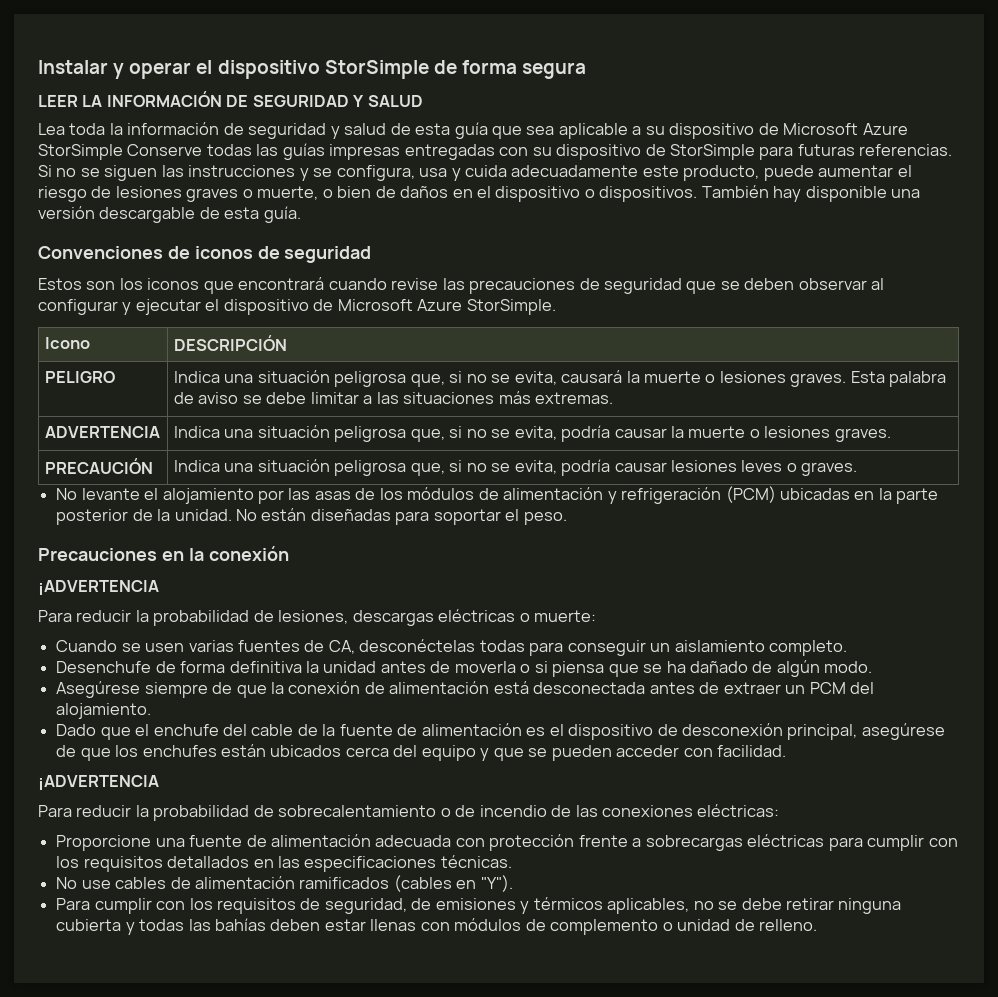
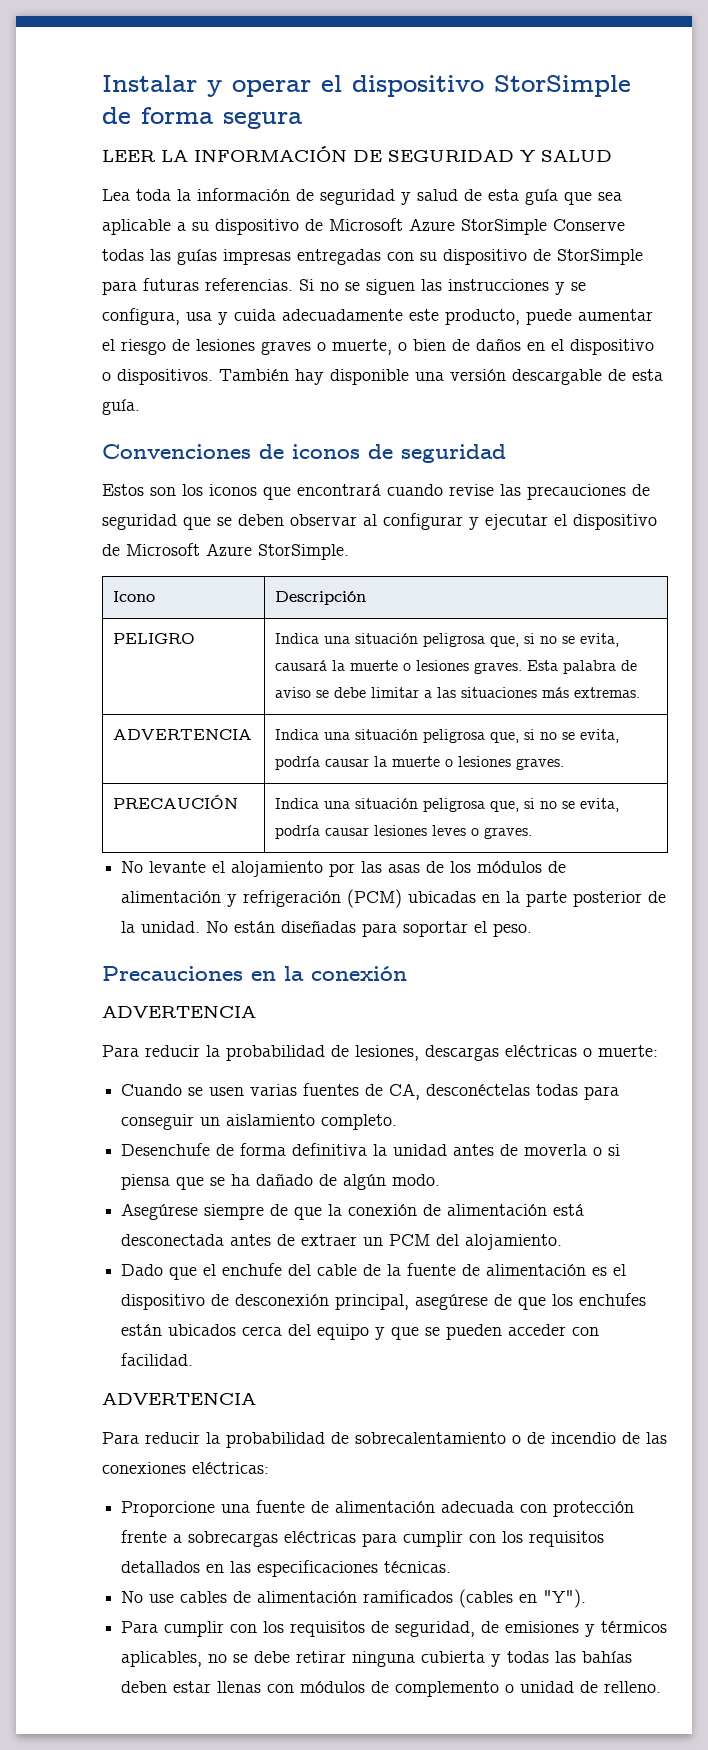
[173,335,287,351] DESCRIPCIÓN -> [275,591,367,605] Descripción
[38,580,159,595] ¡ADVERTENCIA -> [102,1005,256,1018] ADVERTENCIA
[38,775,159,790] ¡ADVERTENCIA -> [102,1392,256,1405] ADVERTENCIA

